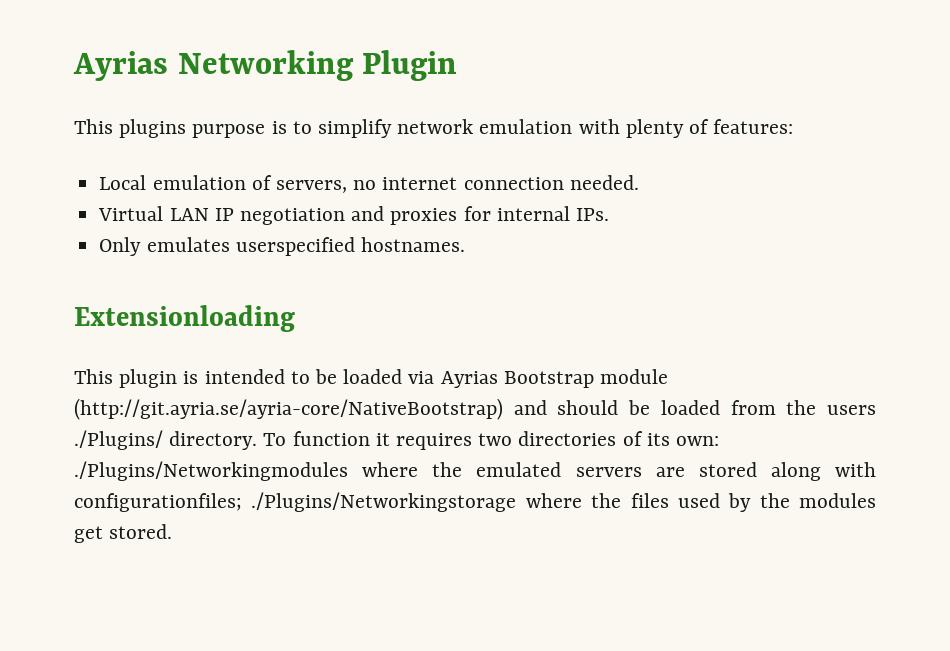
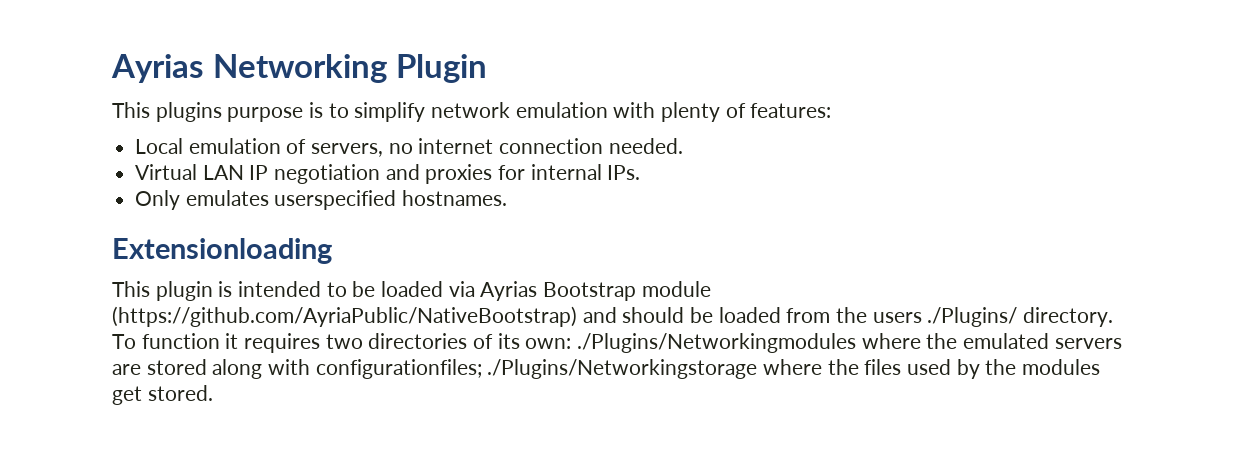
[74,398,503,420] (http://git.ayria.se/ayria-core/NativeBootstrap) -> [112,306,577,327] (https://github.com/AyriaPublic/NativeBootstrap)

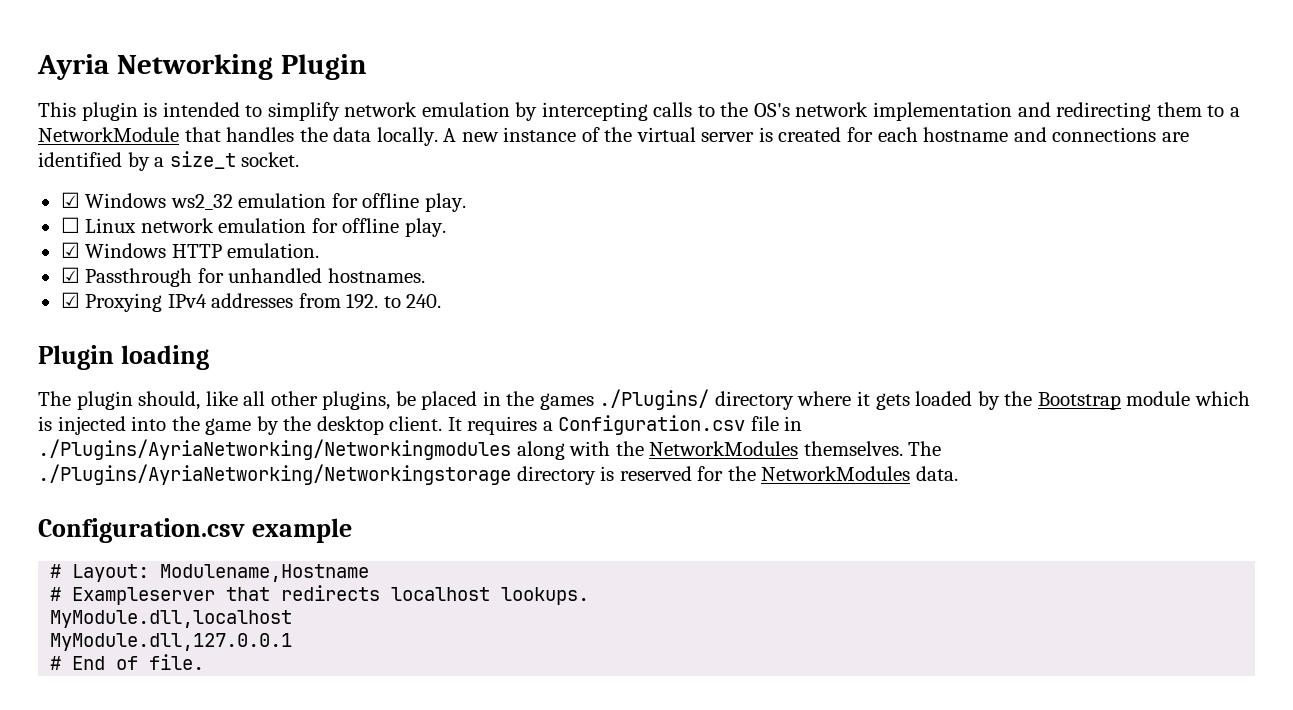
[111,54,204,83] Ayrias -> [37,54,109,80] Ayria
[112,102,832,122] [135,138,683,157] [135,164,641,184] [135,190,508,210] [112,238,332,264] // This plugins purpose is to simplify network emulation with plenty of features: // Local emulation of servers, no internet connection needed. // Virtual LAN IP negotiation and proxies for internal IPs. // Only emulates userspecified hostnames. // Extensionloading -> (367, 67) none
[352,281,711,301] [112,306,1114,327] [112,333,1122,353] [112,359,1101,379] [112,385,213,405] be loaded via Ayrias Bootstrap module (https://github.com/AyriaPublic/NativeBootstrap) and should be loaded from the users ./Plugins/ directory. To function it requires two directories of its own: ./Plugins/Networkingmodules where the emulated servers are stored along with configurationfiles; ./Plugins/Networkingstorage where the files used by the modules get stored. -> [267,102,1240,121] [38,127,1189,146] [38,151,300,171] [60,192,466,212] [60,217,446,237] [60,242,320,258] [60,267,425,287] [60,292,442,312] [38,345,209,370] [38,389,1250,410] [38,415,803,435] [38,439,942,460] [38,464,958,485] [38,518,352,543] [50,564,370,582] [50,585,590,605] [50,610,293,628] [50,633,293,651] [50,654,205,670] simplify network emulation by intercepting calls to the OS's network implementation and redirecting them to a NetworkModule that handles the data locally. A new instance of the virtual server is created for each hostname and connections are identified by a size_t socket. // ☑ Windows ws2_32 emulation for offline play. // ☐ Linux network emulation for offline play. // ☑ Windows HTTP emulation. // ☑ Passthrough for unhandled hostnames. // ☑ Proxying IPv4 addresses from 192. to 240. // Plugin loading // The plugin should, like all other plugins, be placed in the games ./Plugins/ directory where it gets loaded by the Bootstrap module which is injected into the game by the desktop client. It requires a Configuration.csv file in ./Plugins/AyriaNetworking/Networkingmodules along with the NetworkModules themselves. The ./Plugins/AyriaNetworking/Networkingstorage directory is reserved for the NetworkModules data. // Configuration.csv example // # Layout: Modulename,Hostname // # Exampleserver that redirects localhost lookups. // MyModule.dll,localhost // MyModule.dll,127.0.0.1 // # End of file.

